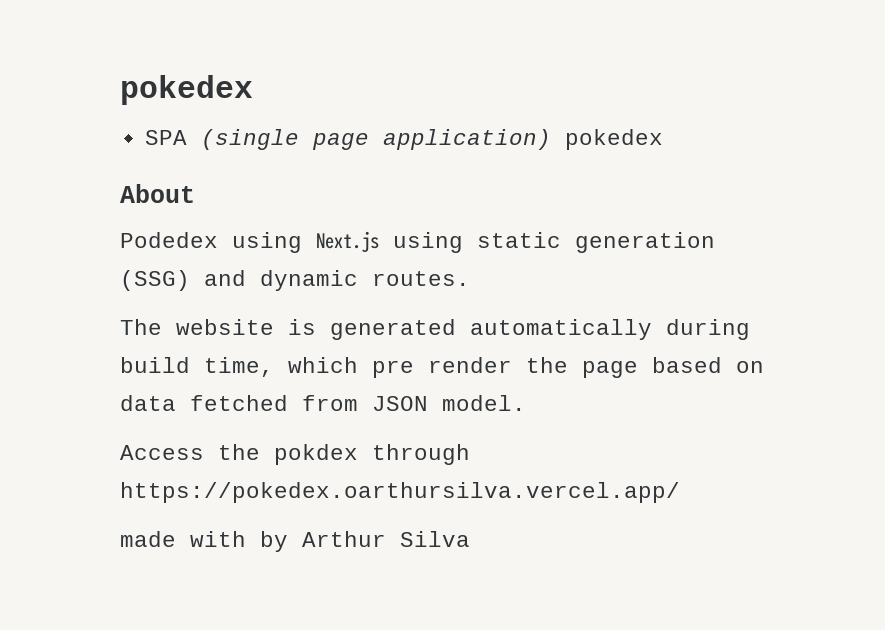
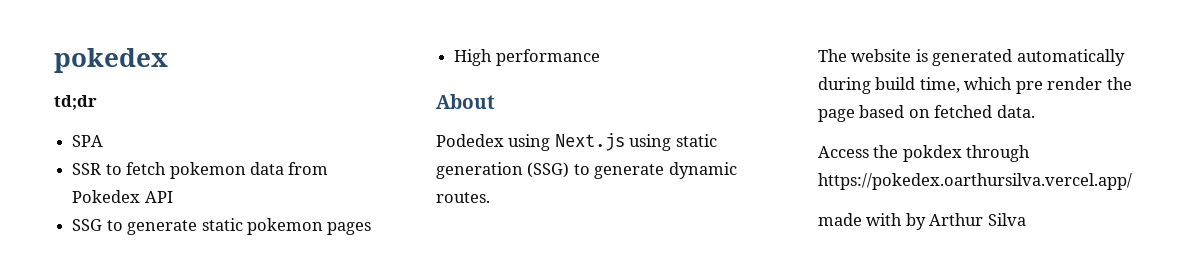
[120,75,253,105] pokedex -> [54,48,168,73] [54,95,97,110] pokedex // td;dr
[200,129,663,150] (single page application) pokedex -> [72,162,329,179] [72,190,173,203] [72,218,372,235] [454,49,600,66] // SSR to fetch pokemon data from Pokedex API // SSG to generate static pokemon pages // High performance
[204,270,246,286] and -> [573,164,665,179] to generate
[120,395,526,411] data fetched from JSON model. -> [934,105,1035,118] fetched data.

